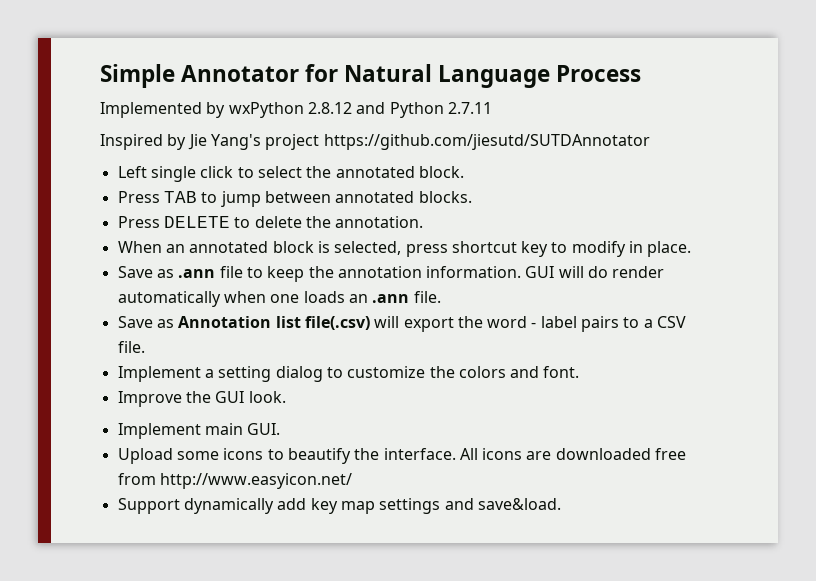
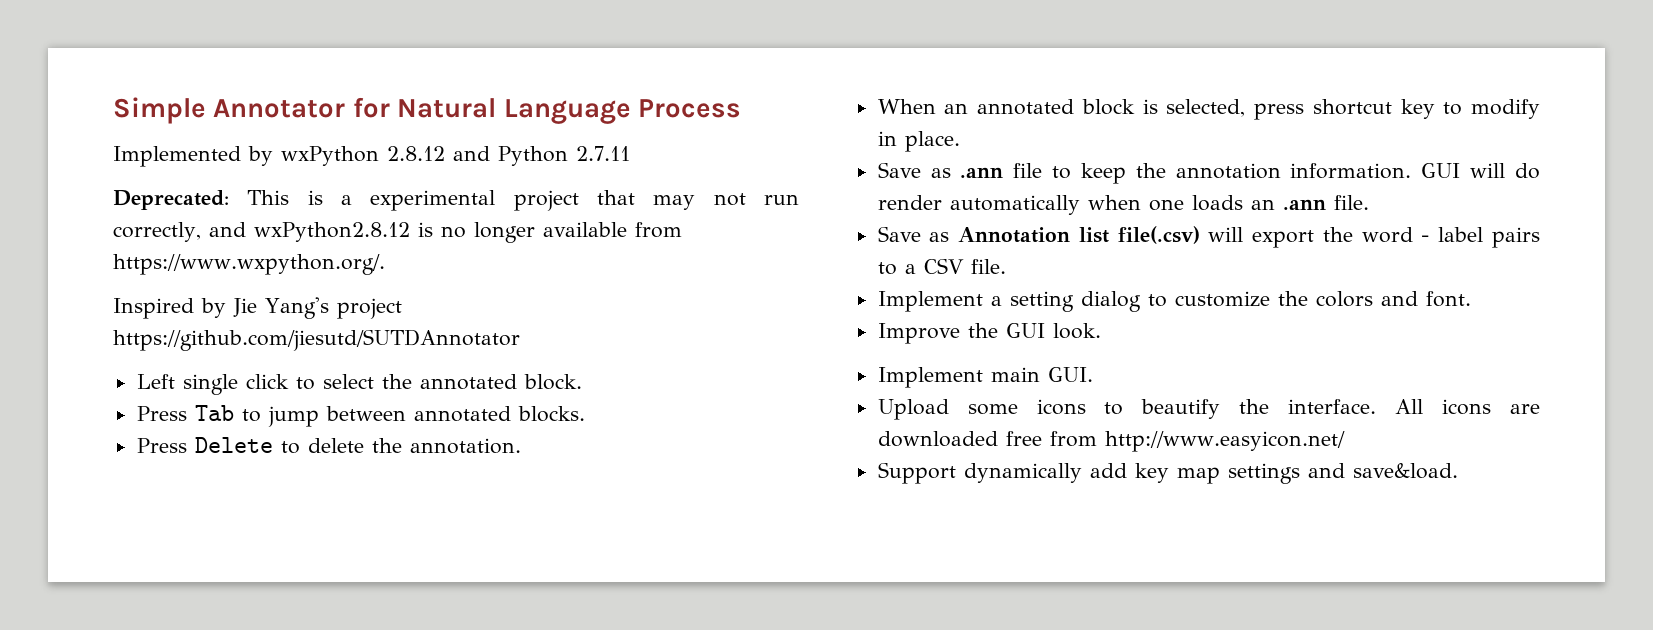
(492, 108) none -> [113,190,800,211] [113,222,682,243] [113,254,385,275] // Deprecated: This is a experimental project that may not run correctly, and wxPython2.8.12 is no longer available from https://www.wxpython.org/.
[163,191,197,203] TAB -> [194,405,234,421] Tab
[163,216,230,228] DELETE -> [194,437,273,453] Delete

